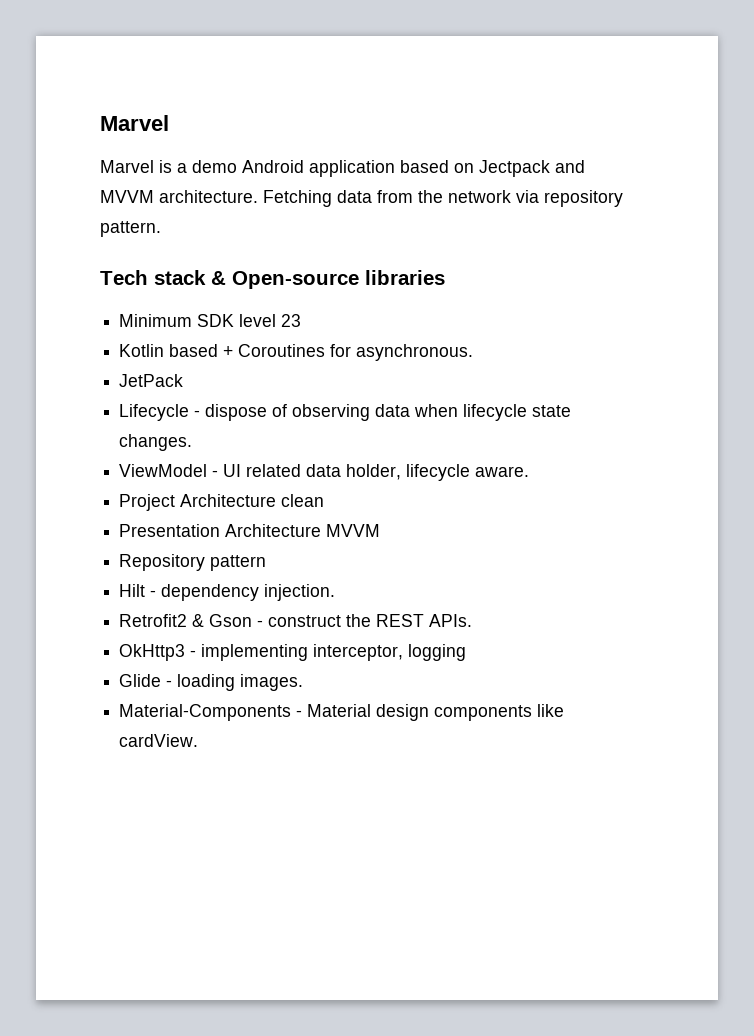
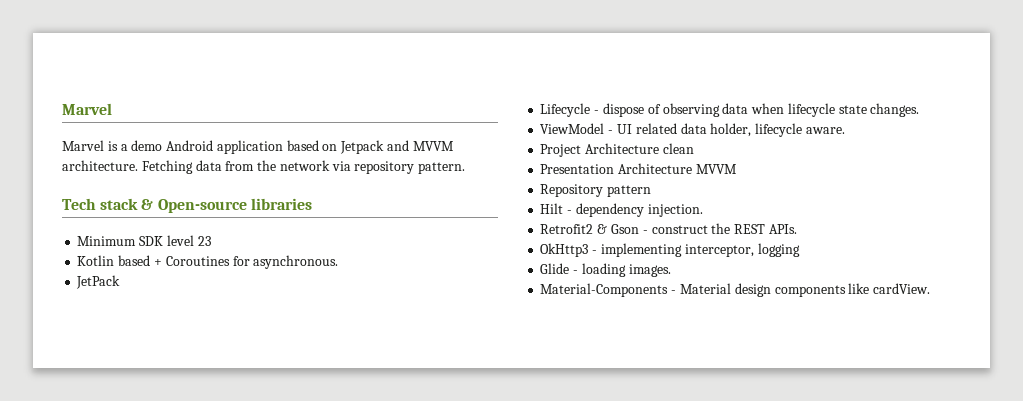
[479,160,550,177] Jectpack -> [340,140,385,154] Jetpack

